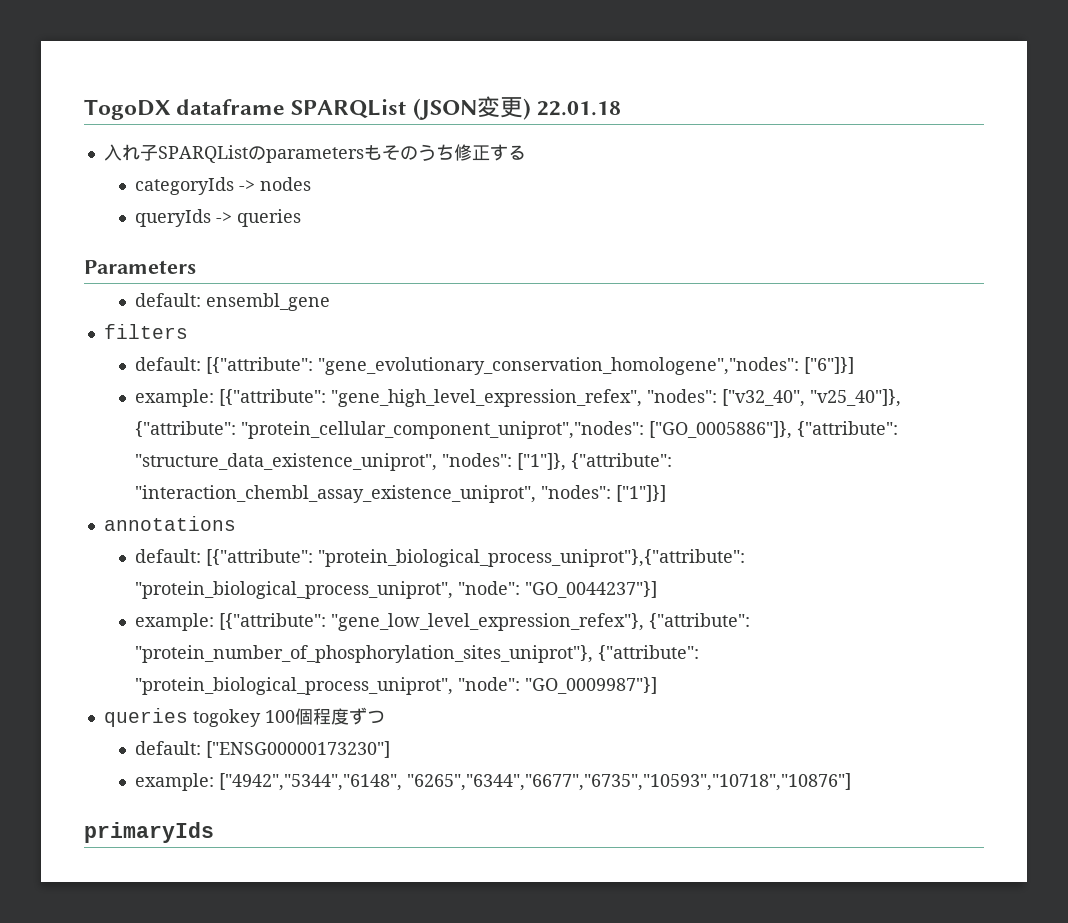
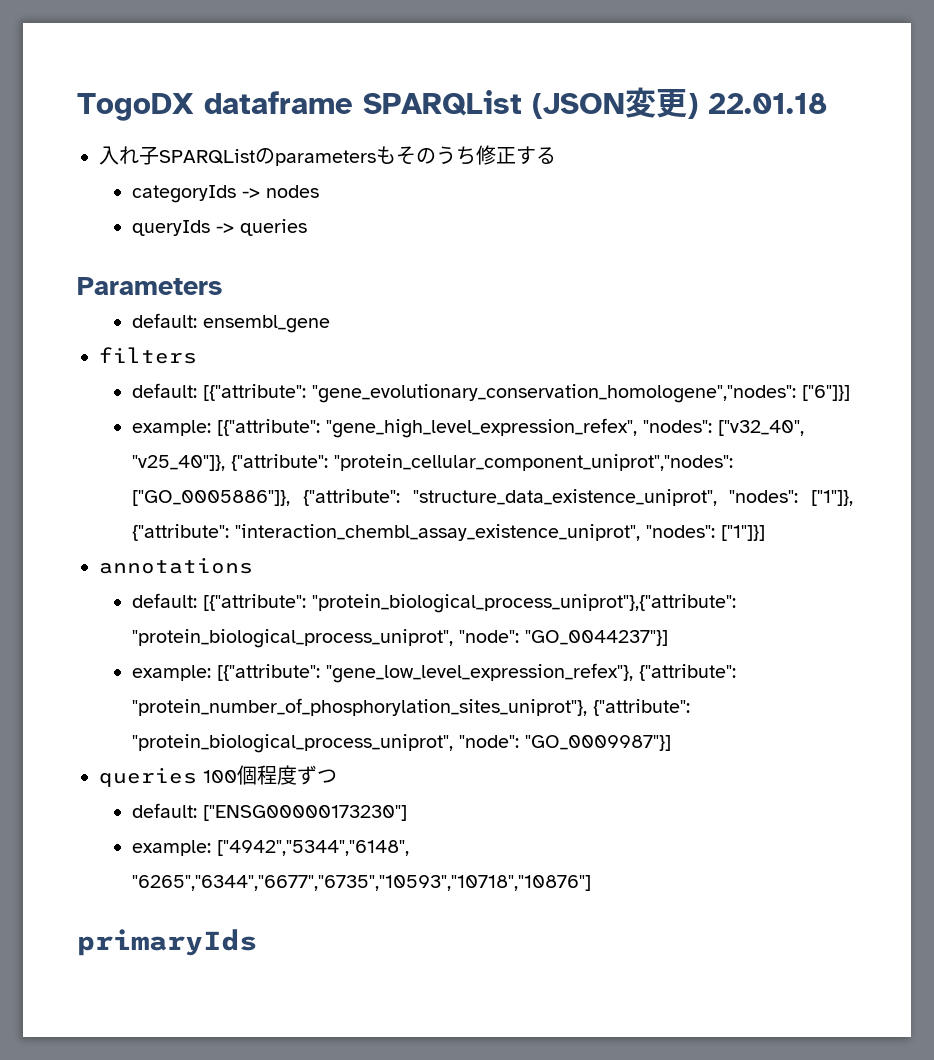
[192,709,261,727] togokey -> (197, 777) none

